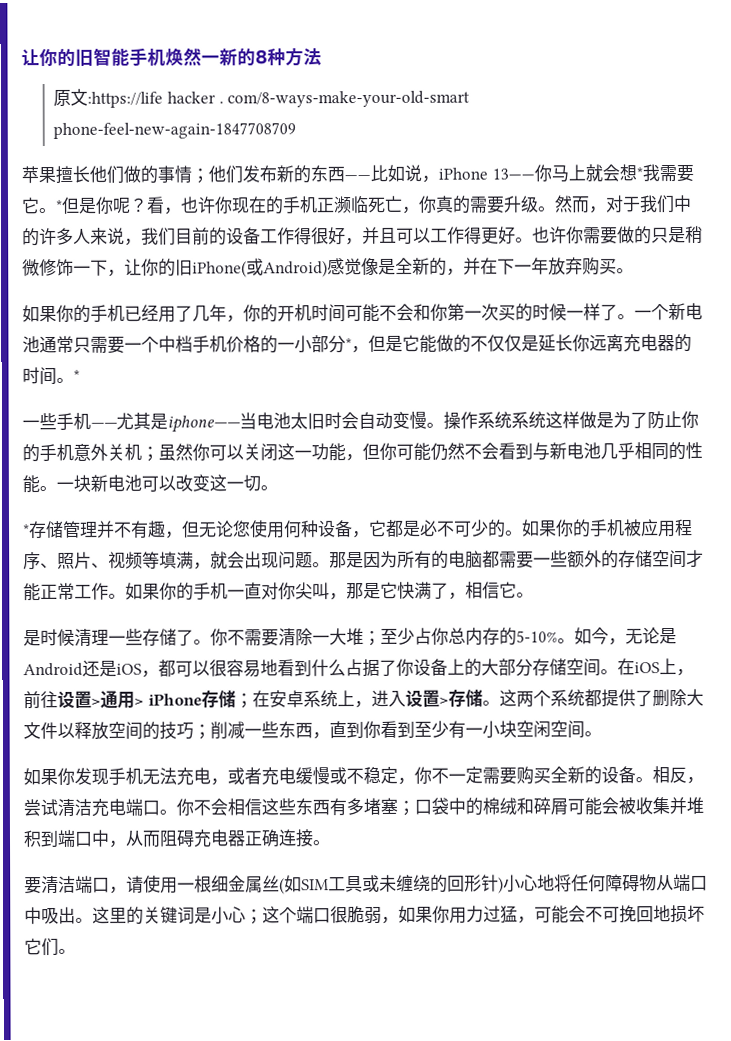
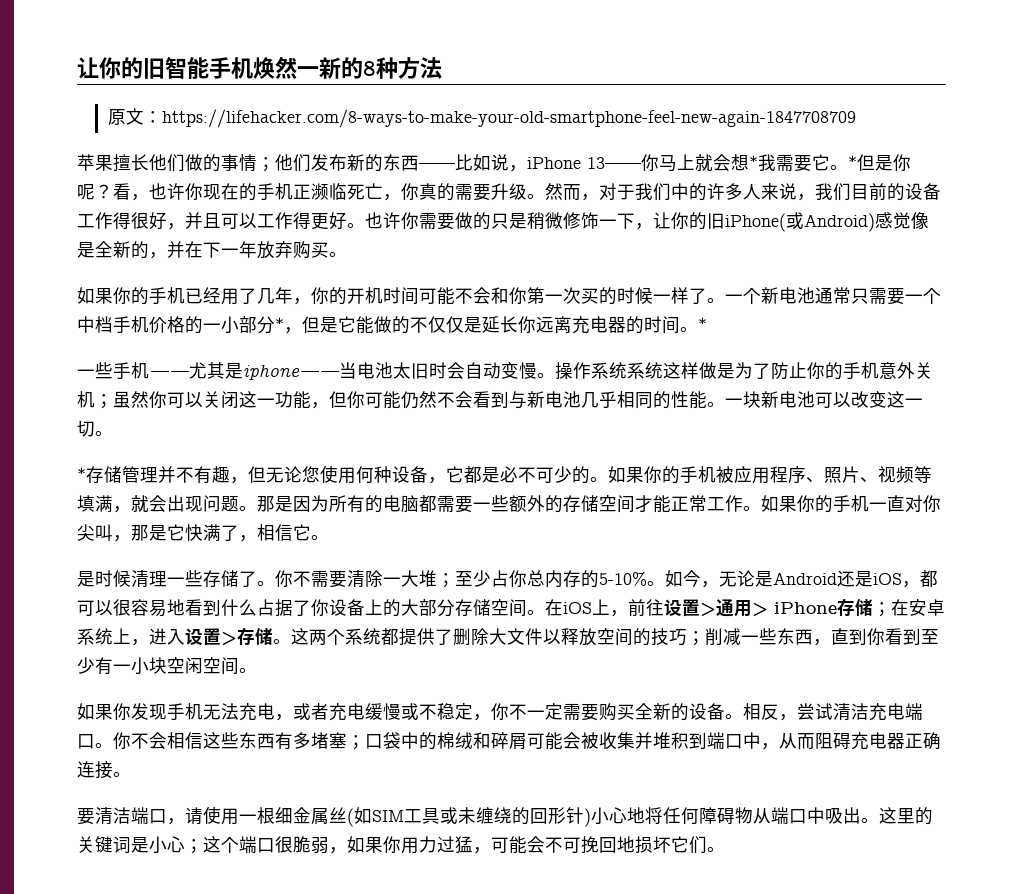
[87,90,471,108] [53,122,297,139] :https://life hacker . com/8-ways-make-your-old-smart phone-feel-new-again-1847708709 -> [143,109,856,128] ：https://lifehacker.com/8-ways-to-make-your-old-smartphone-feel-new-again-1847708709

